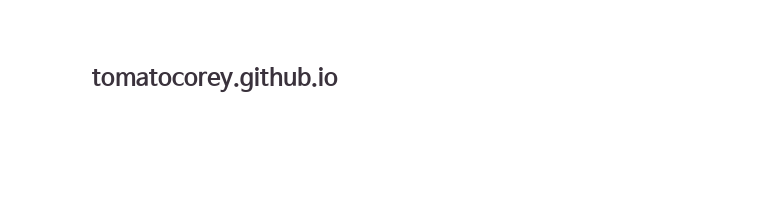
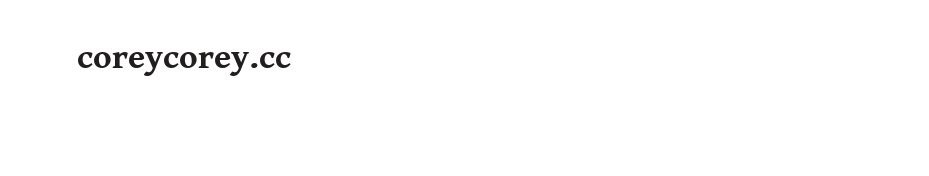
[92,67,338,93] tomatocorey.github.io -> [77,52,291,76] coreycorey.cc

